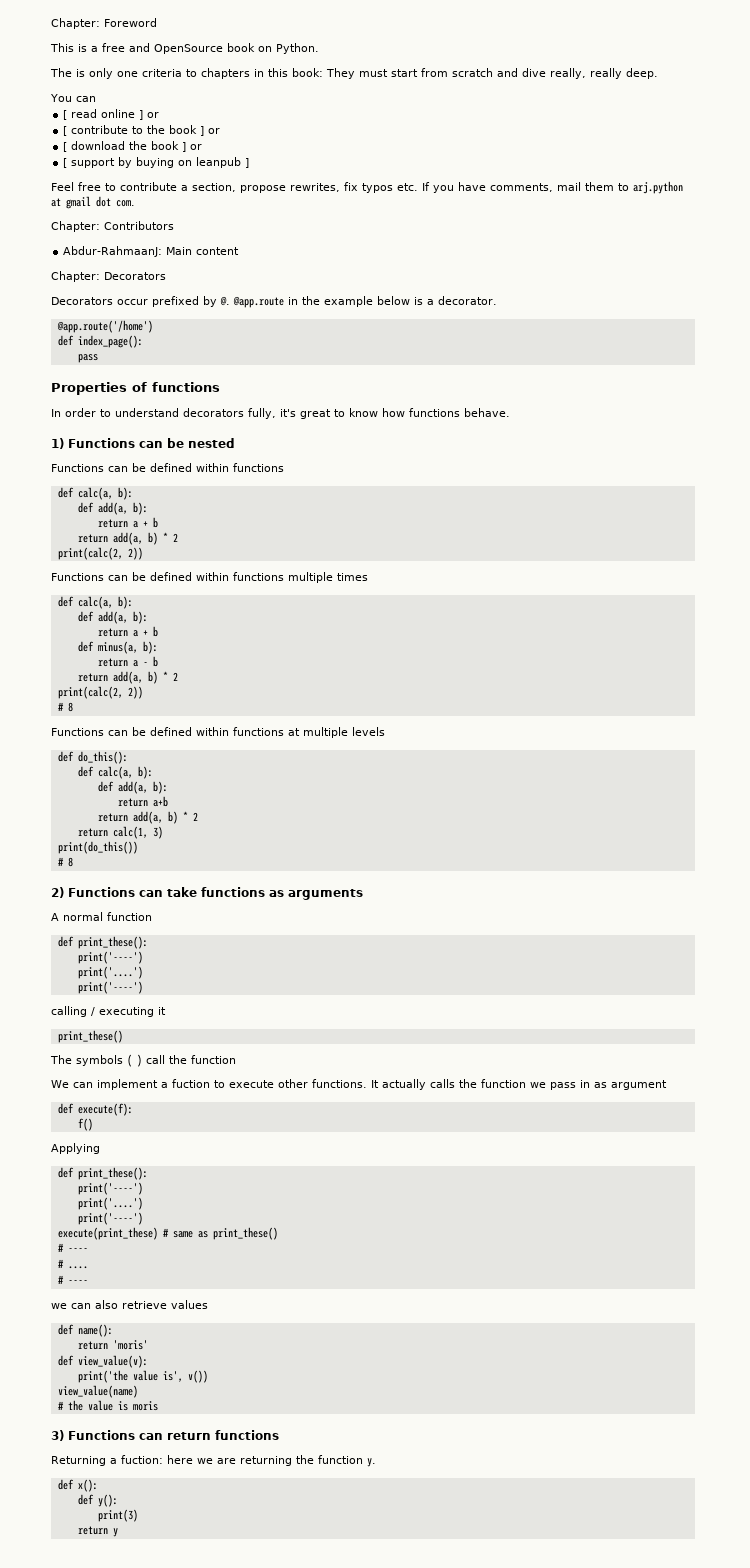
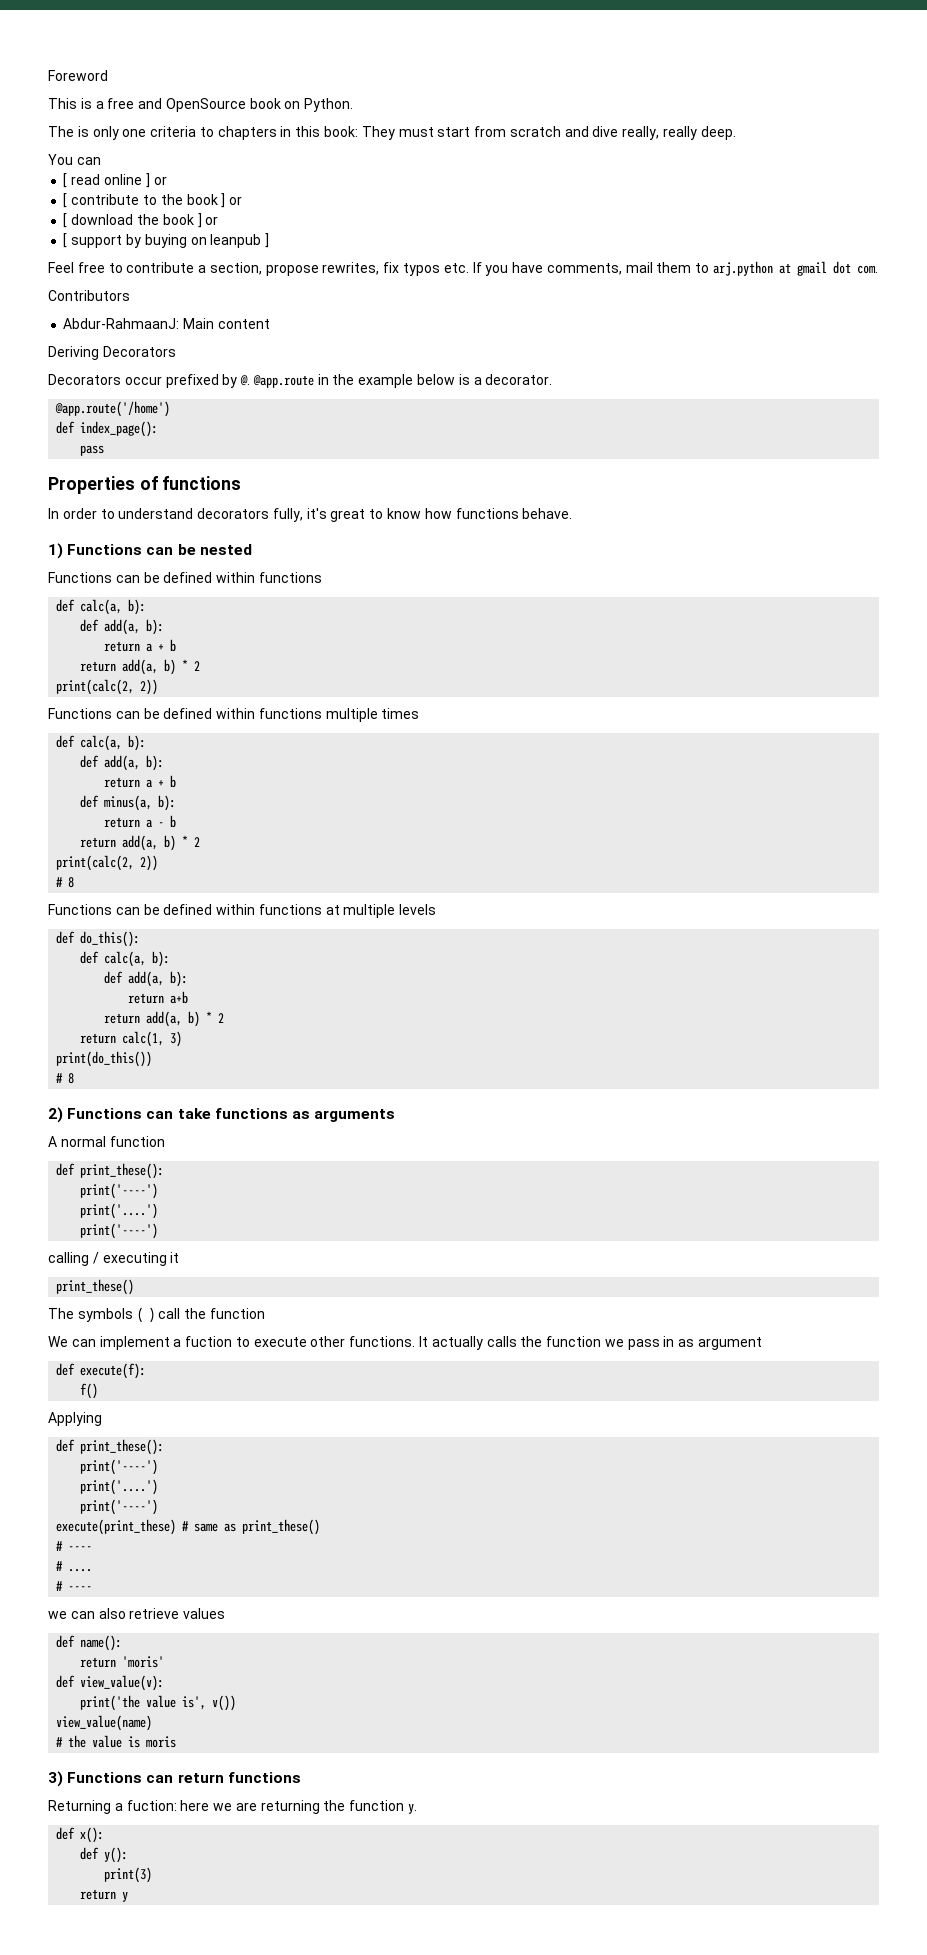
[51,18,100,29] Chapter: -> (48, 75) none
[51,221,100,232] Chapter: -> (879, 269) none
[51,271,100,282] Chapter: -> [48,346,99,360] Deriving

